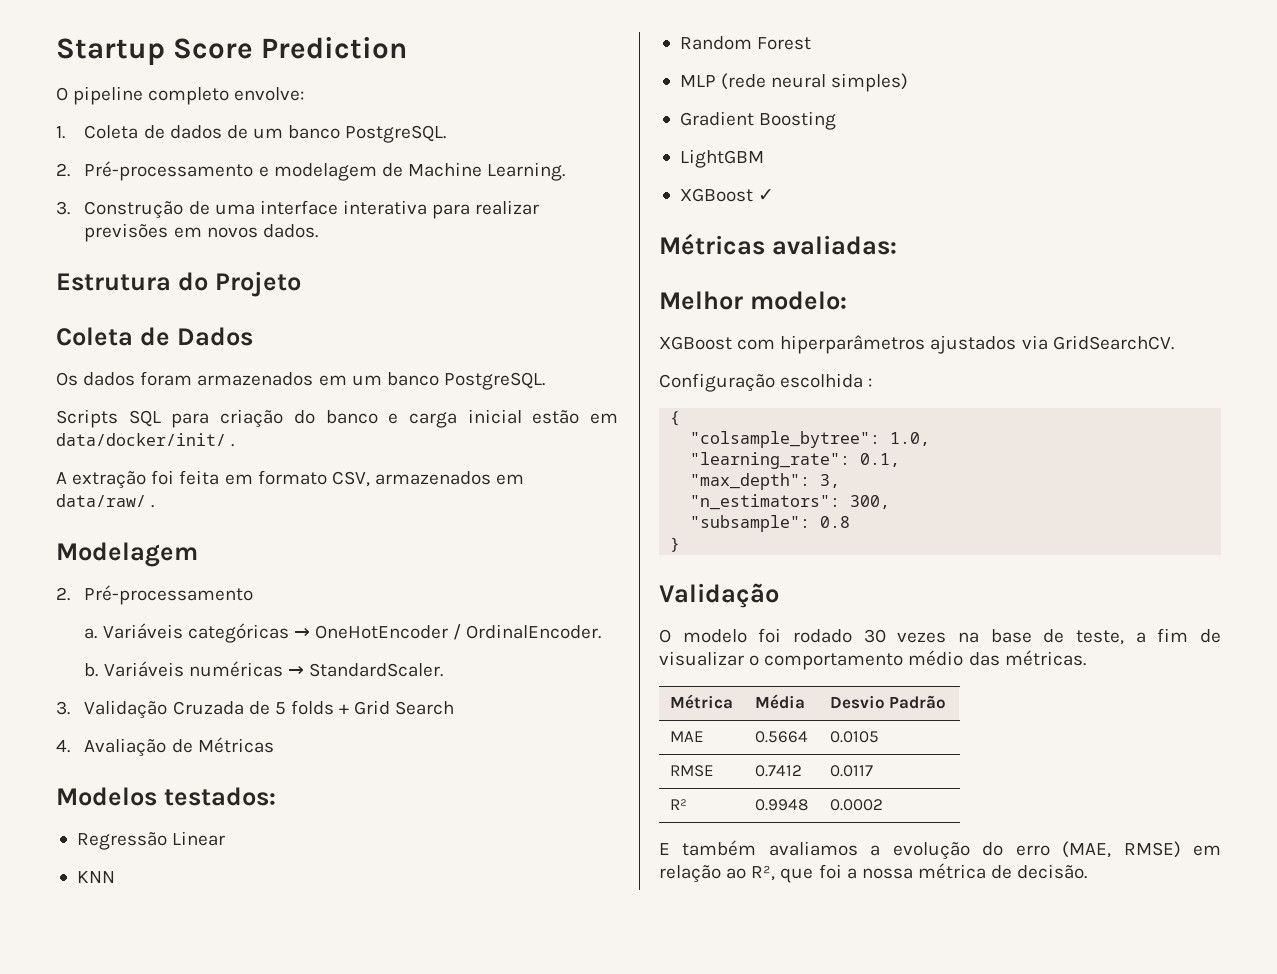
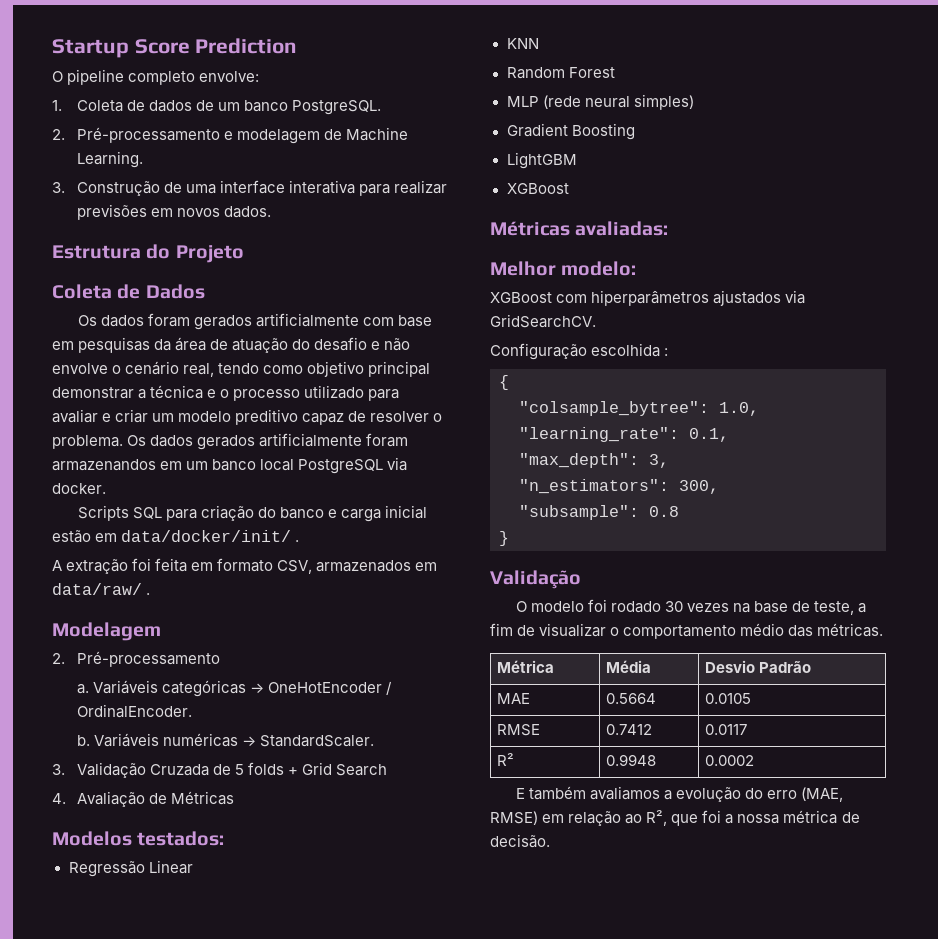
[197,372,545,390] armazenados em um banco PostgreSQL. -> [194,313,433,330] [52,337,411,353] [52,361,431,377] [52,385,400,401] [52,409,443,425] [52,433,409,450] [52,457,408,474] [52,483,106,494] gerados artificialmente com base em pesquisas da área de atuação do desafio e não envolve o cenário real, tendo como objetivo principal demonstrar a técnica e o processo utilizado para avaliar e criar um modelo preditivo capaz de resolver o problema. Os dados gerados artificialmente foram armazenandos em um banco local PostgreSQL via docker.
[758,189,775,201] ✓ -> (569, 188) none

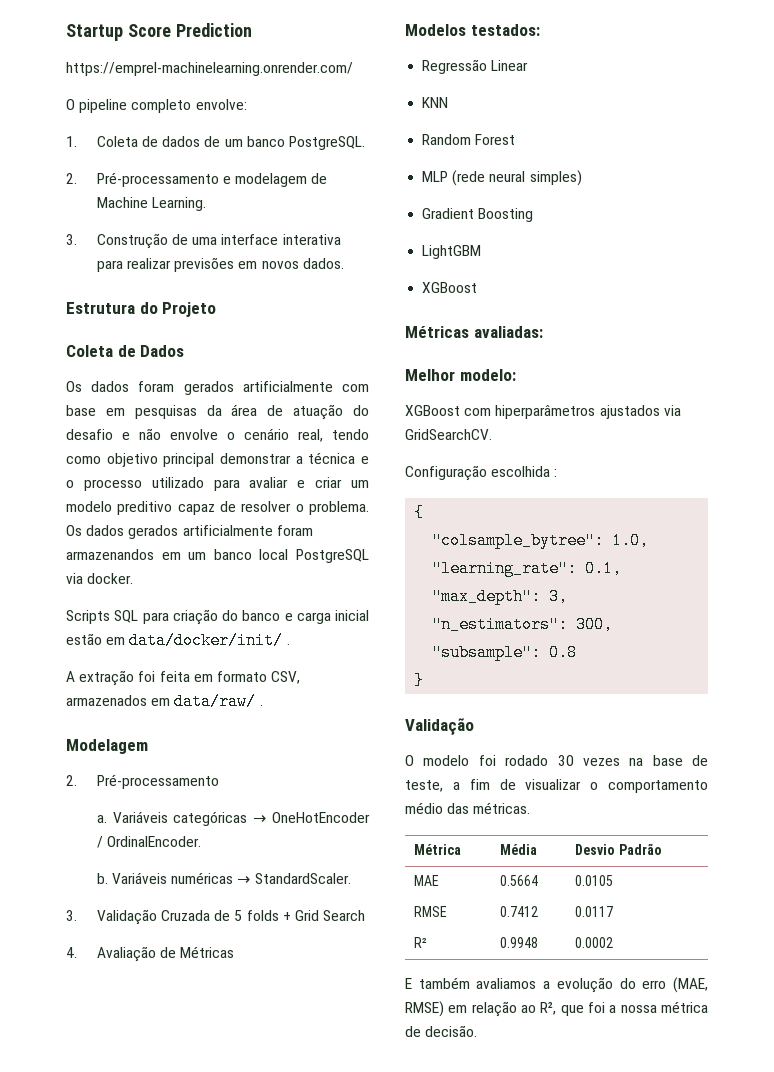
(298, 46) none -> [66,62,353,76] // https://emprel-machinelearning.onrender.com/

